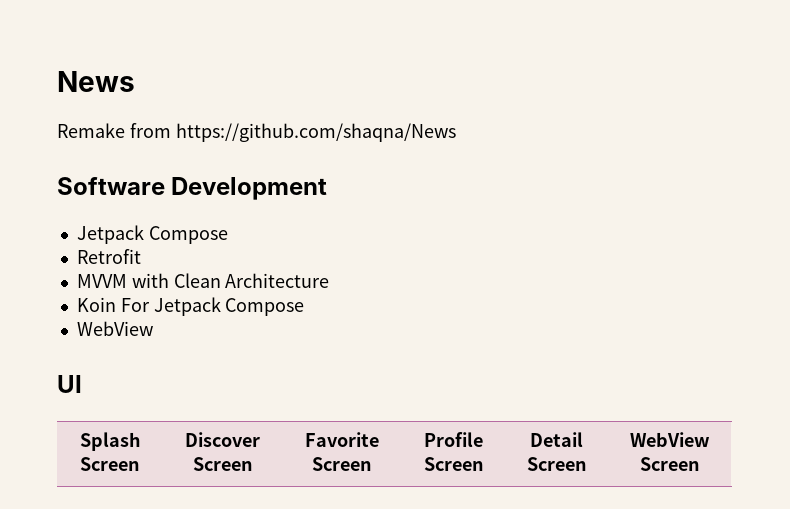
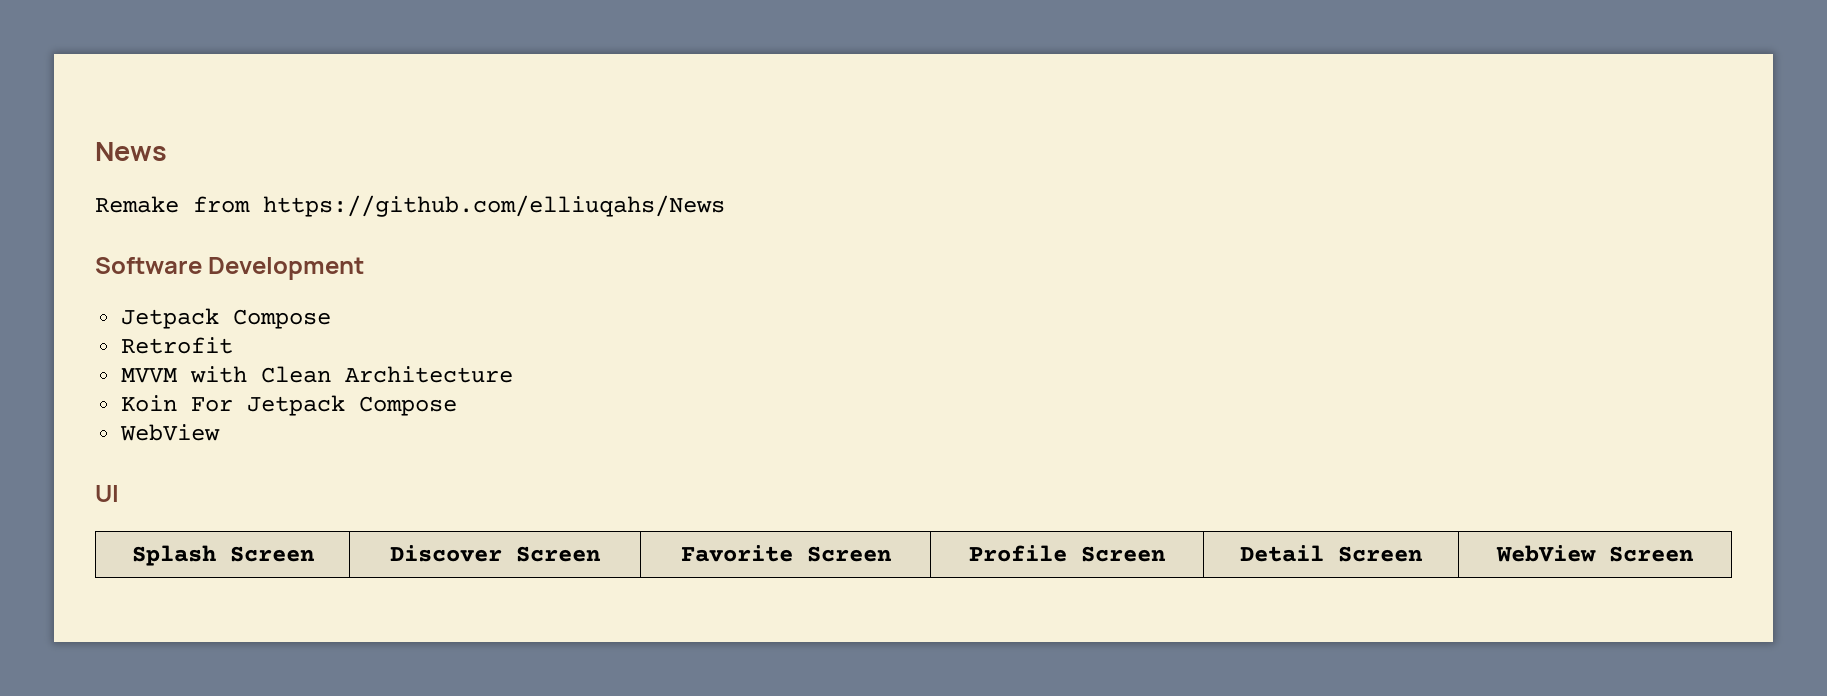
[175,123,456,142] https://github.com/shaqna/News -> [263,195,725,217] https://github.com/elliuqahs/News

